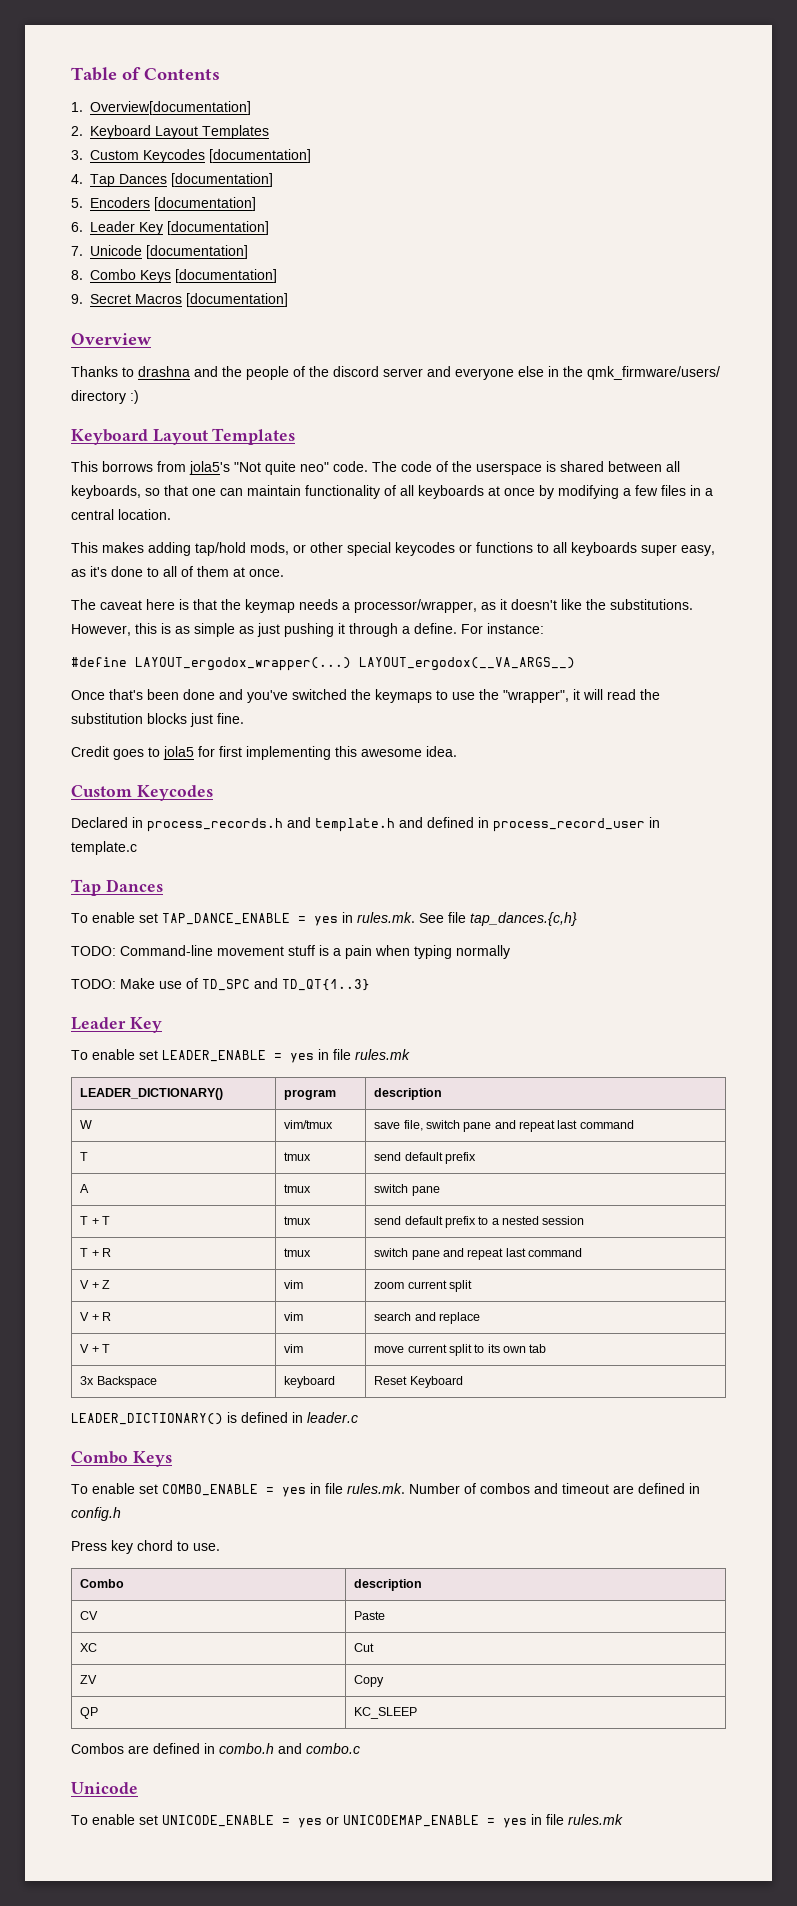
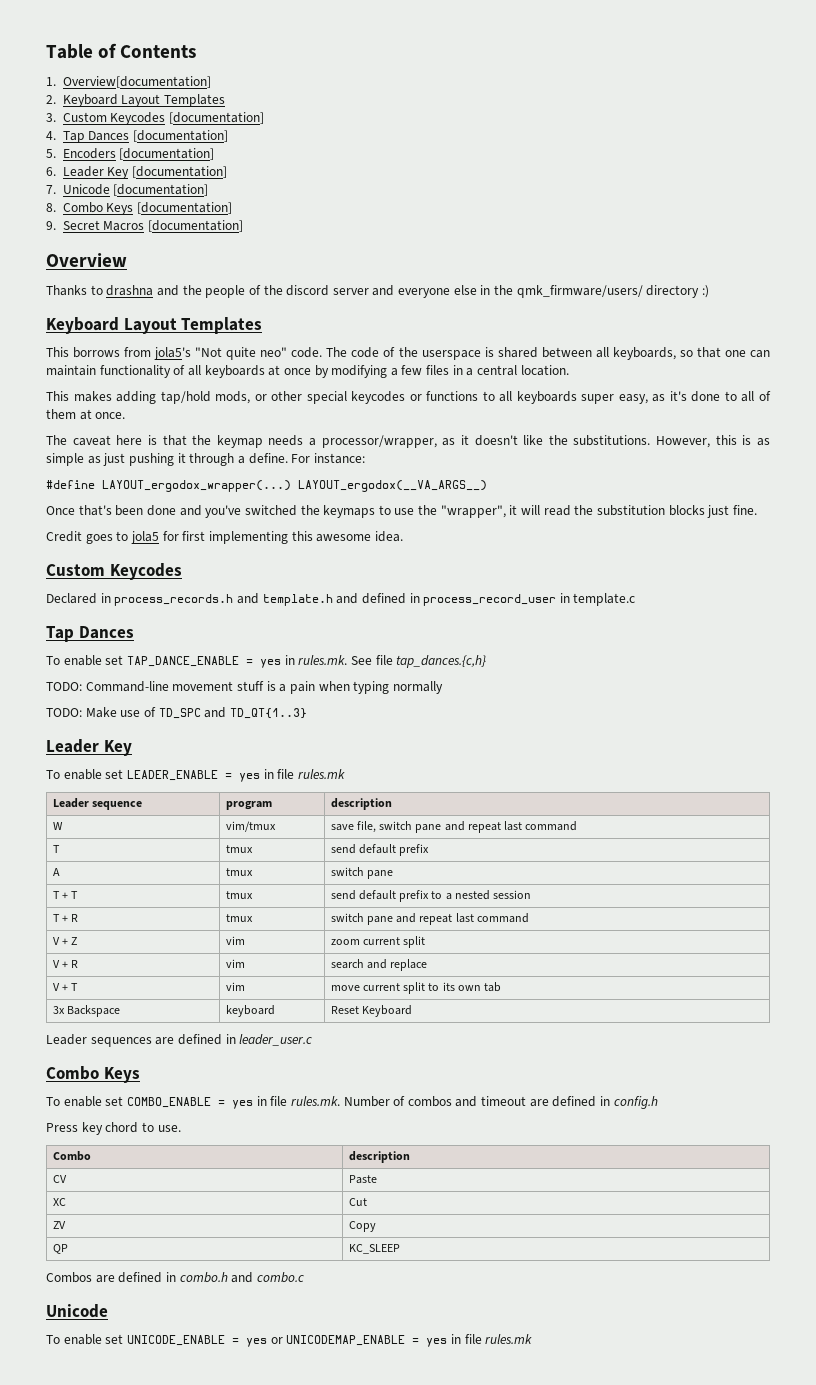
[80,1088,224,1100] LEADER_DICTIONARY() -> [52,798,142,810] Leader sequence
[71,1412,358,1425] LEADER_DICTIONARY() is defined in leader.c -> [46,1034,313,1047] Leader sequences are defined in leader_user.c

